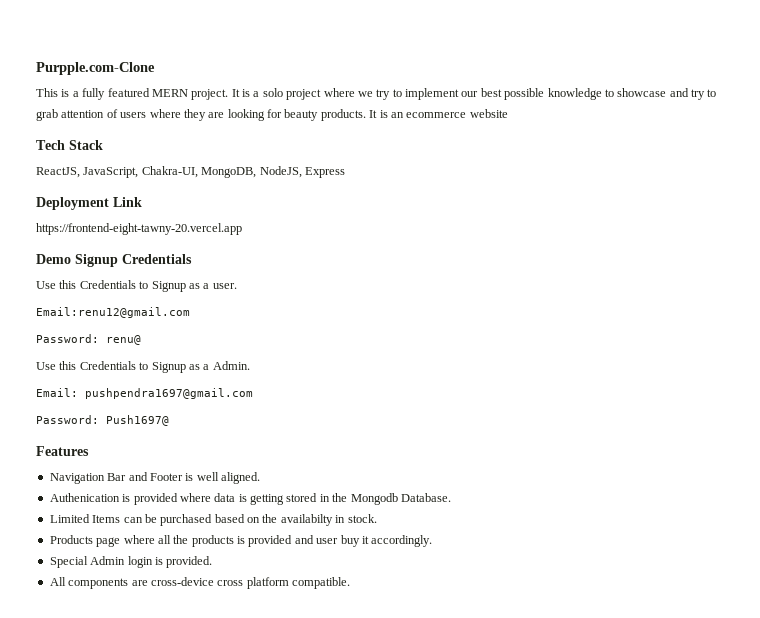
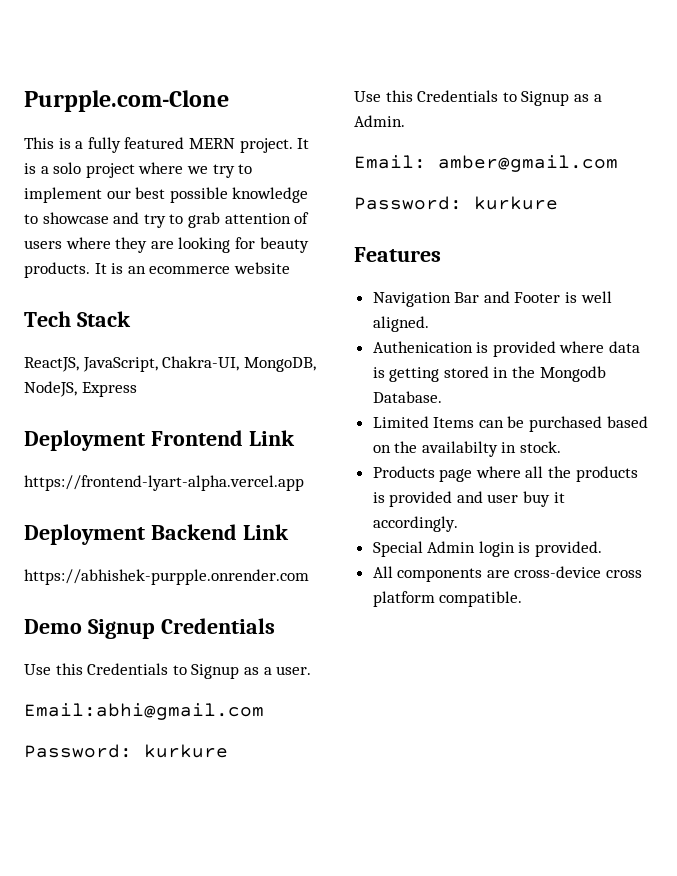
[113,197,142,207] [36,223,242,235] Link // https://frontend-eight-tawny-20.vercel.app -> [150,430,295,446] [24,475,304,491] [24,524,289,545] [24,569,309,585] Frontend Link // https://frontend-lyart-alpha.vercel.app // Deployment Backend Link // https://abhishek-purpple.onrender.com
[36,307,190,318] [36,334,141,345] Email:renu12@gmail.com // Password: renu@ -> [24,703,264,720] [24,744,228,758] Email:abhi@gmail.com // Password: kurkure
[85,388,253,399] [36,415,169,426] pushpendra1697@gmail.com // Password: Push1697@ -> [438,155,618,172] [354,196,558,210] amber@gmail.com // Password: kurkure

